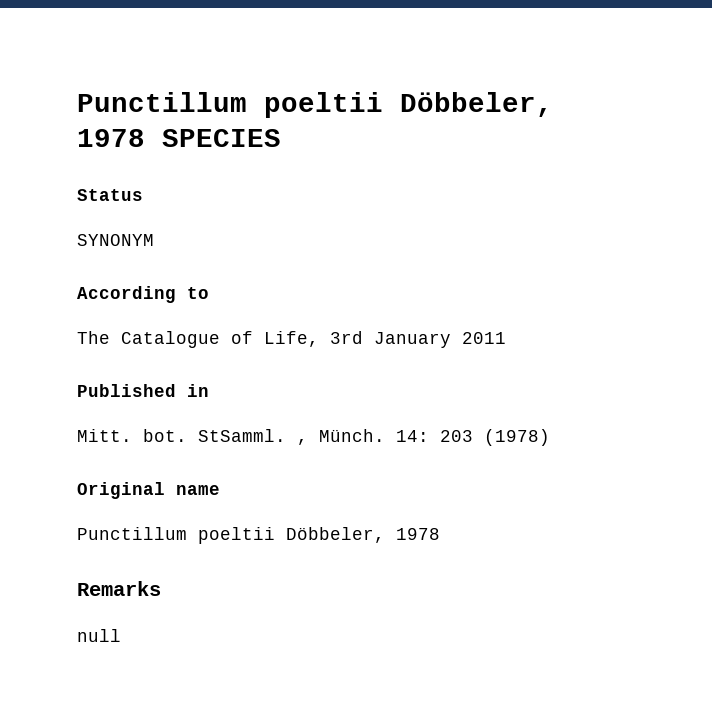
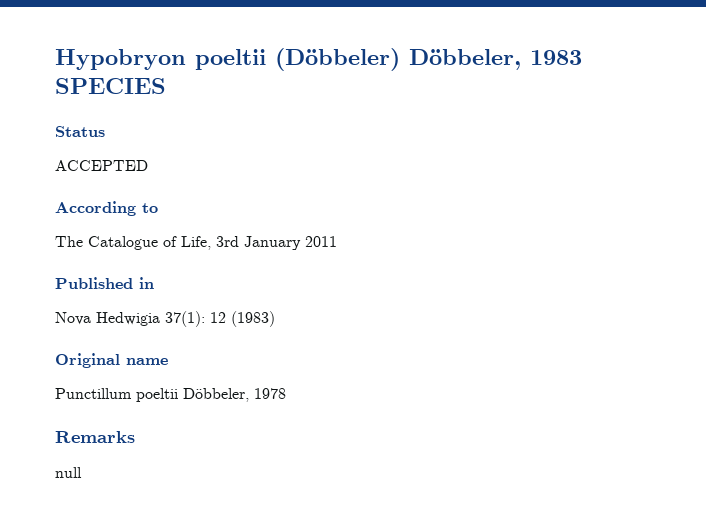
[77,92,553,118] [77,129,145,147] Punctillum poeltii Döbbeler, 1978 -> [55,48,582,71] Hypobryon poeltii (Döbbeler) Döbbeler, 1983
[77,234,154,246] SYNONYM -> [55,160,148,171] ACCEPTED
[77,429,550,446] Mitt. bot. StSamml. , Münch. 14: 203 (1978) -> [55,311,275,327] Nova Hedwigia 37(1): 12 (1983)

